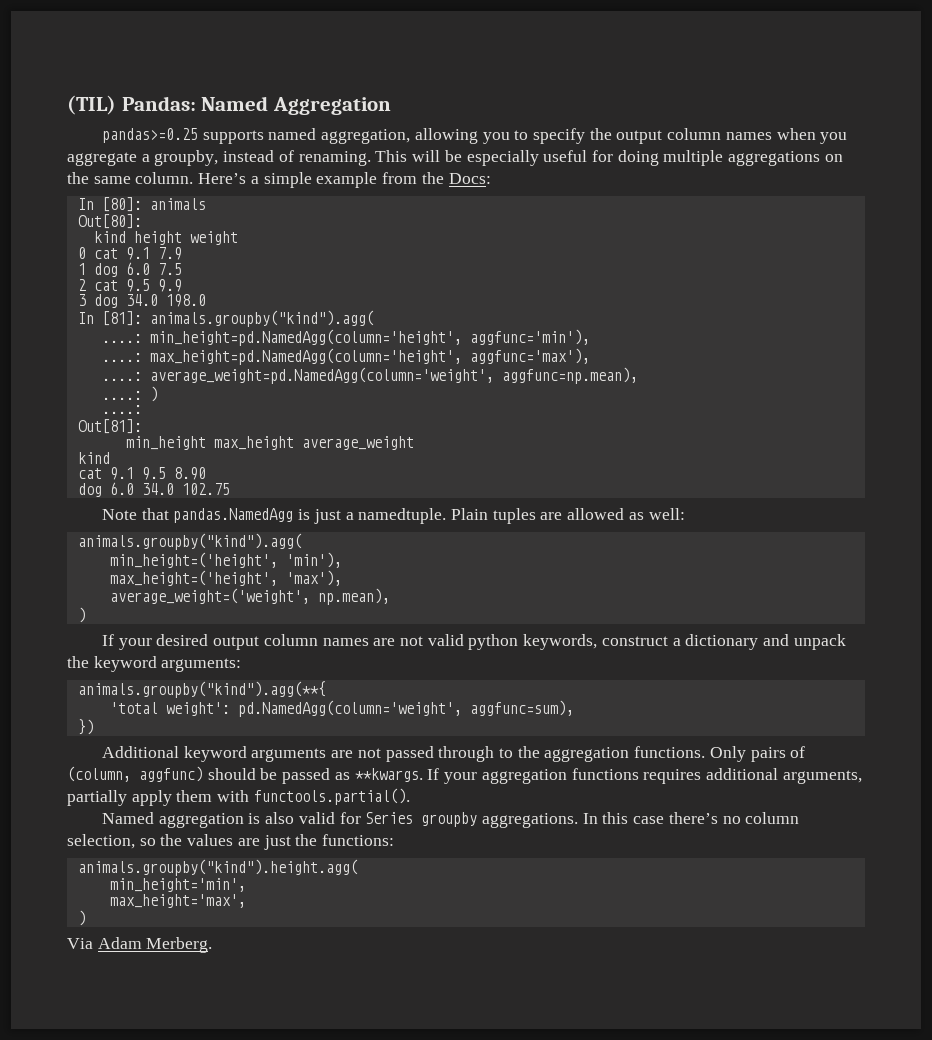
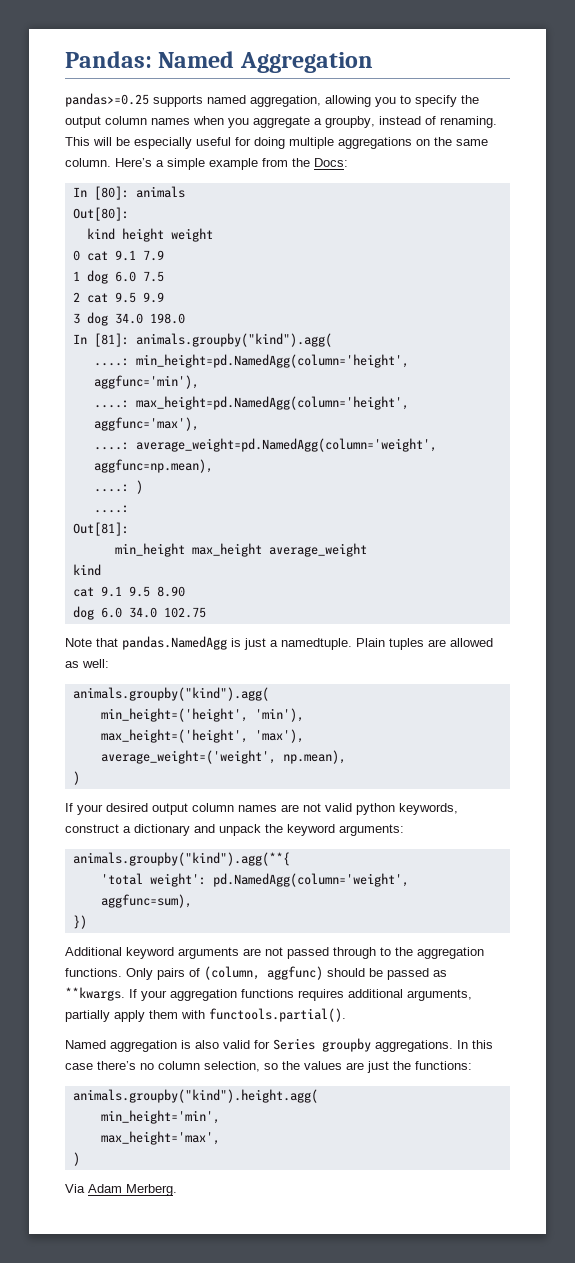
[67,95,116,115] (TIL) -> (65, 59) none

